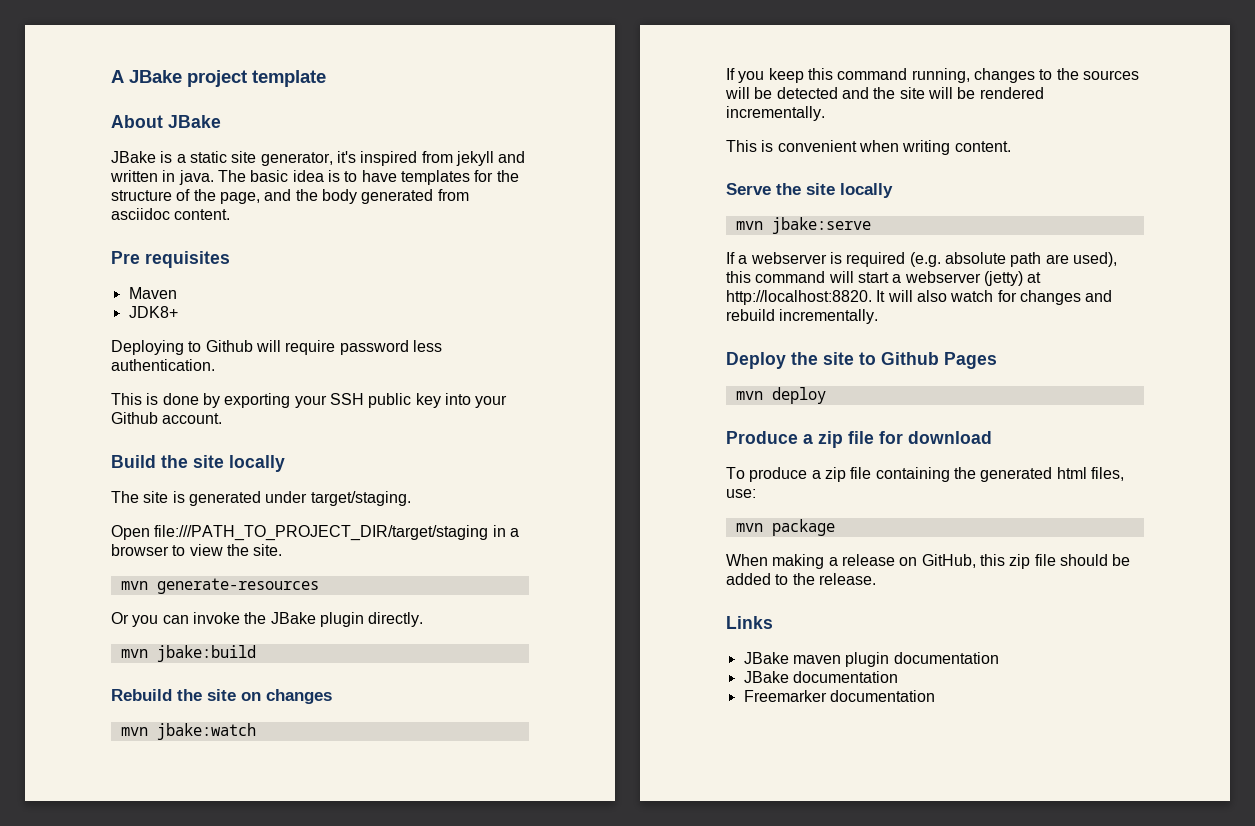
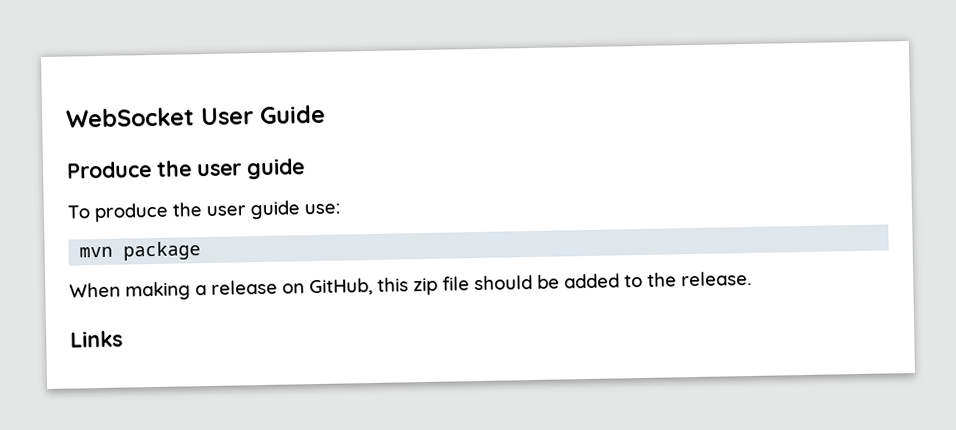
[111,70,326,87] [111,115,221,128] [111,151,526,166] [110,170,519,185] [111,189,469,204] [111,208,231,220] [111,251,230,268] [128,287,177,299] [128,306,178,318] [111,340,442,355] [111,359,215,371] [111,393,508,408] [111,412,223,424] [111,455,285,472] [111,491,411,506] [111,525,519,541] [111,544,283,556] [120,578,319,594] [111,612,424,627] [120,645,256,662] [111,689,332,704] [120,723,256,740] [726,68,1139,83] [725,87,1044,99] [726,106,825,121] [726,140,1011,155] [726,183,893,198] [735,217,871,234] [726,252,1117,267] [726,271,1042,286] [726,290,1113,305] [726,309,879,324] [726,352,997,369] [735,387,826,404] [726,431,992,448] [726,467,1124,482] A JBake project template // About JBake // JBake is a static site generator, it's inspired from jekyll and written in java. The basic idea is to have templates for the structure of the page, and the body generated from asciidoc content. // Pre requisites // Maven // JDK8+ // Deploying to Github will require password less authentication. // This is done by exporting your SSH public key into your Github account. // Build the site locally // The site is generated under target/staging. // Open file:///PATH_TO_PROJECT_DIR/target/staging in a browser to view the site. // mvn generate-resources // Or you can invoke the JBake plugin directly. // mvn jbake:build // Rebuild the site on changes // mvn jbake:watch // If you keep this command running, changes to the sources will be detected and the site will be rendered incrementally. // This is convenient when writing content. // Serve the site locally // mvn jbake:serve // If a webserver is required (e.g. absolute path are used), this command will start a webserver (jetty) at http://localhost:8820. It will also watch for changes and rebuild incrementally. // Deploy the site to Github Pages // mvn deploy // Produce a zip file for download // To produce a zip file containing the generated html files, -> [65,104,326,128] [66,158,305,180] [67,200,301,223] WebSocket User Guide // Produce the user guide // To produce the user guide
[743,652,999,667] [743,671,898,683] [743,690,935,702] // JBake maven plugin documentation // JBake documentation // Freemarker documentation -> (123, 339) none

